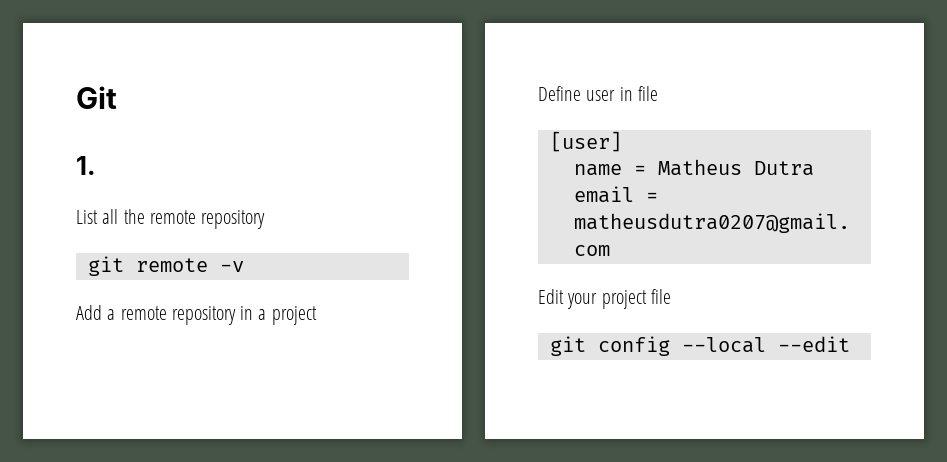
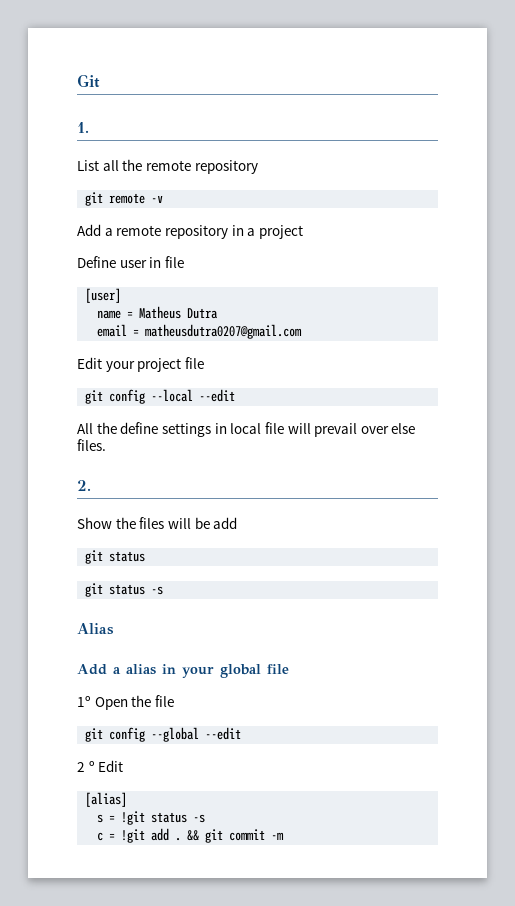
(850, 344) none -> [77,422,416,437] [77,439,106,451] [77,480,91,491] [77,517,238,529] [85,550,146,564] [85,583,164,597] [77,623,114,635] [77,664,289,678] [77,695,174,710] [85,727,242,742] [77,760,124,772] [85,792,128,807] [97,811,206,825] [97,828,285,843] // All the define settings in local file will prevail over else files. // 2. // Show the files will be add // git status // git status -s // Alias // Add a alias in your global file // 1º Open the file // git config --global --edit // 2 º Edit // [alias] // s = !git status -s // c = !git add . && git commit -m

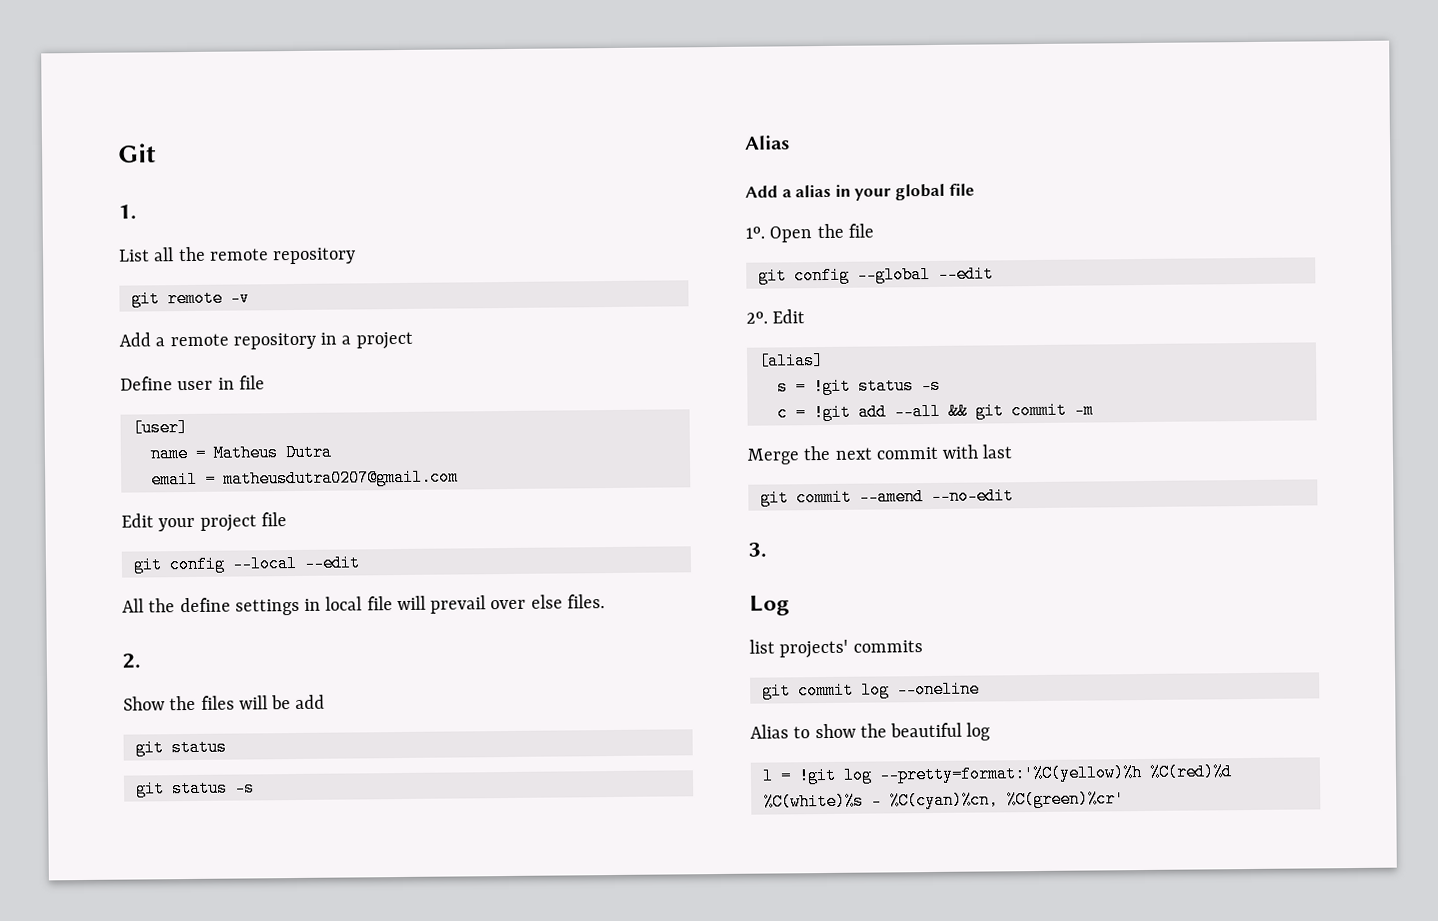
[77,696,91,707] 1º -> [745,226,765,239] 1º.
[77,761,95,772] 2 º -> [746,311,768,324] 2º.
[175,838,182,841] . -> [893,402,941,421] --all
(285, 836) none -> [747,444,1013,465] [759,487,1014,507] [748,542,767,558] [749,595,790,616] [749,639,923,659] [761,680,980,700] [750,722,991,741] [761,763,1233,785] [762,790,1125,811] // Merge the next commit with last // git commit --amend --no-edit // 3. // Log // list projects' commits // git commit log --oneline // Alias to show the beautiful log // l = !git log --pretty=format:'%C(yellow)%h %C(red)%d %C(white)%s - %C(cyan)%cn, %C(green)%cr'

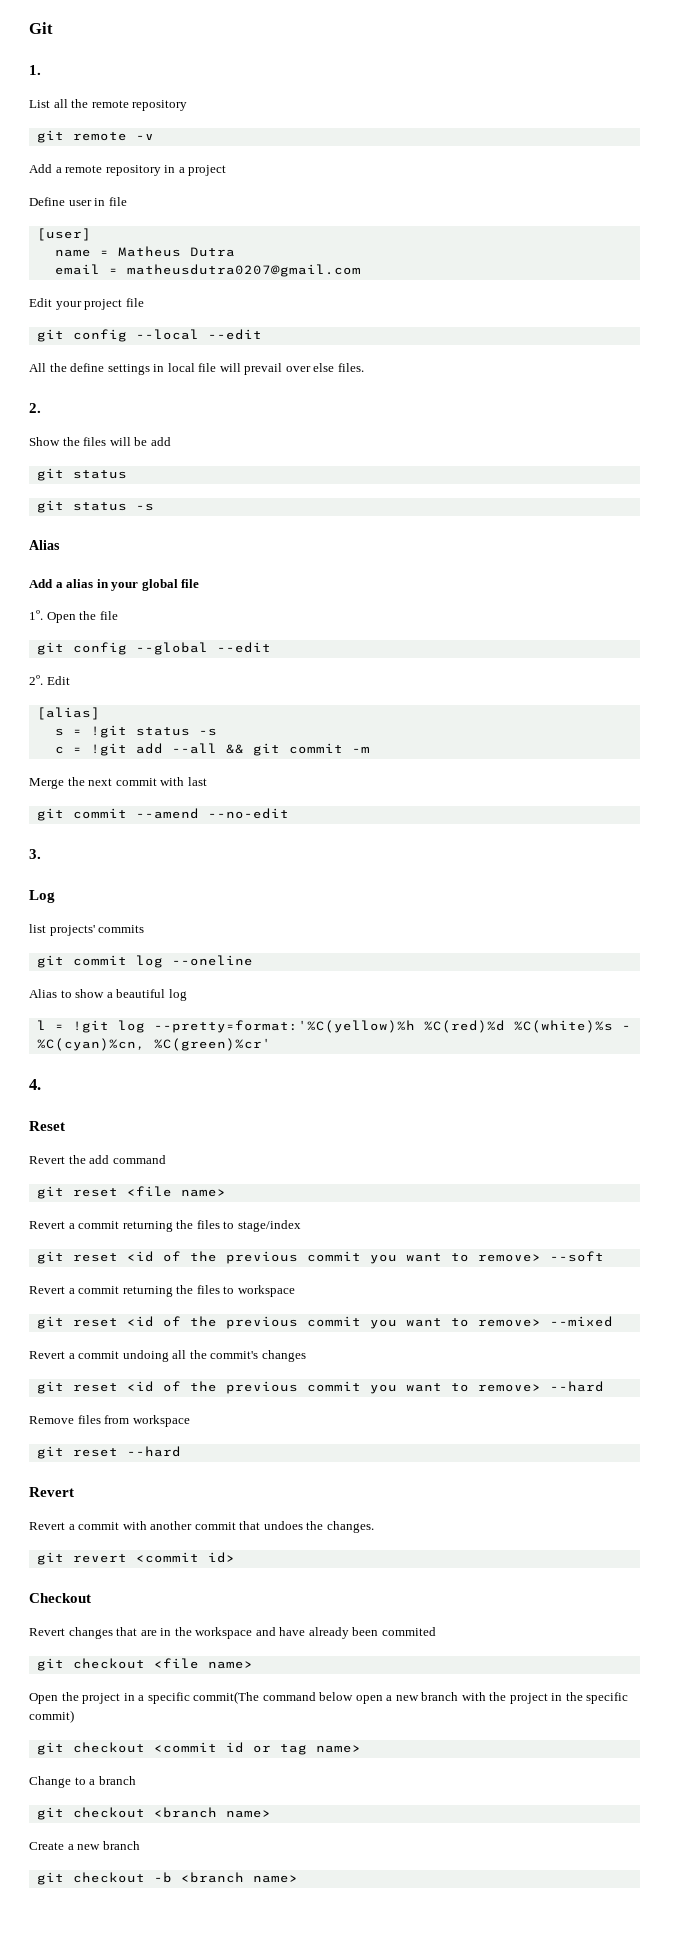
[859,723,887,738] the -> [106,992,113,998] a
(1125, 799) none -> [29,1079,41,1090] [29,1121,65,1131] [29,1155,166,1164] [36,1186,226,1199] [29,1220,301,1232] [36,1251,604,1264] [29,1285,295,1297] [36,1316,613,1329] [29,1350,306,1362] [36,1381,604,1394] [29,1415,190,1427] [36,1446,181,1459] [29,1487,74,1497] [29,1521,374,1533] [36,1552,235,1565] [29,1593,91,1603] [29,1627,436,1639] [36,1658,253,1671] [29,1691,629,1704] [29,1710,74,1723] [36,1742,361,1755] [29,1776,136,1788] [36,1807,271,1820] [29,1841,140,1850] [36,1872,298,1885] // 4. // Reset // Revert the add command // git reset <file name> // Revert a commit returning the files to stage/index // git reset <id of the previous commit you want to remove> --soft // Revert a commit returning the files to workspace // git reset <id of the previous commit you want to remove> --mixed // Revert a commit undoing all the commit's changes // git reset <id of the previous commit you want to remove> --hard // Remove files from workspace // git reset --hard // Revert // Revert a commit with another commit that undoes the changes. // git revert <commit id> // Checkout // Revert changes that are in the workspace and have already been commited // git checkout <file name> // Open the project in a specific commit(The command below open a new branch with the project in the specific commit) // git checkout <commit id or tag name> // Change to a branch // git checkout <branch name> // Create a new branch // git checkout -b <branch name>

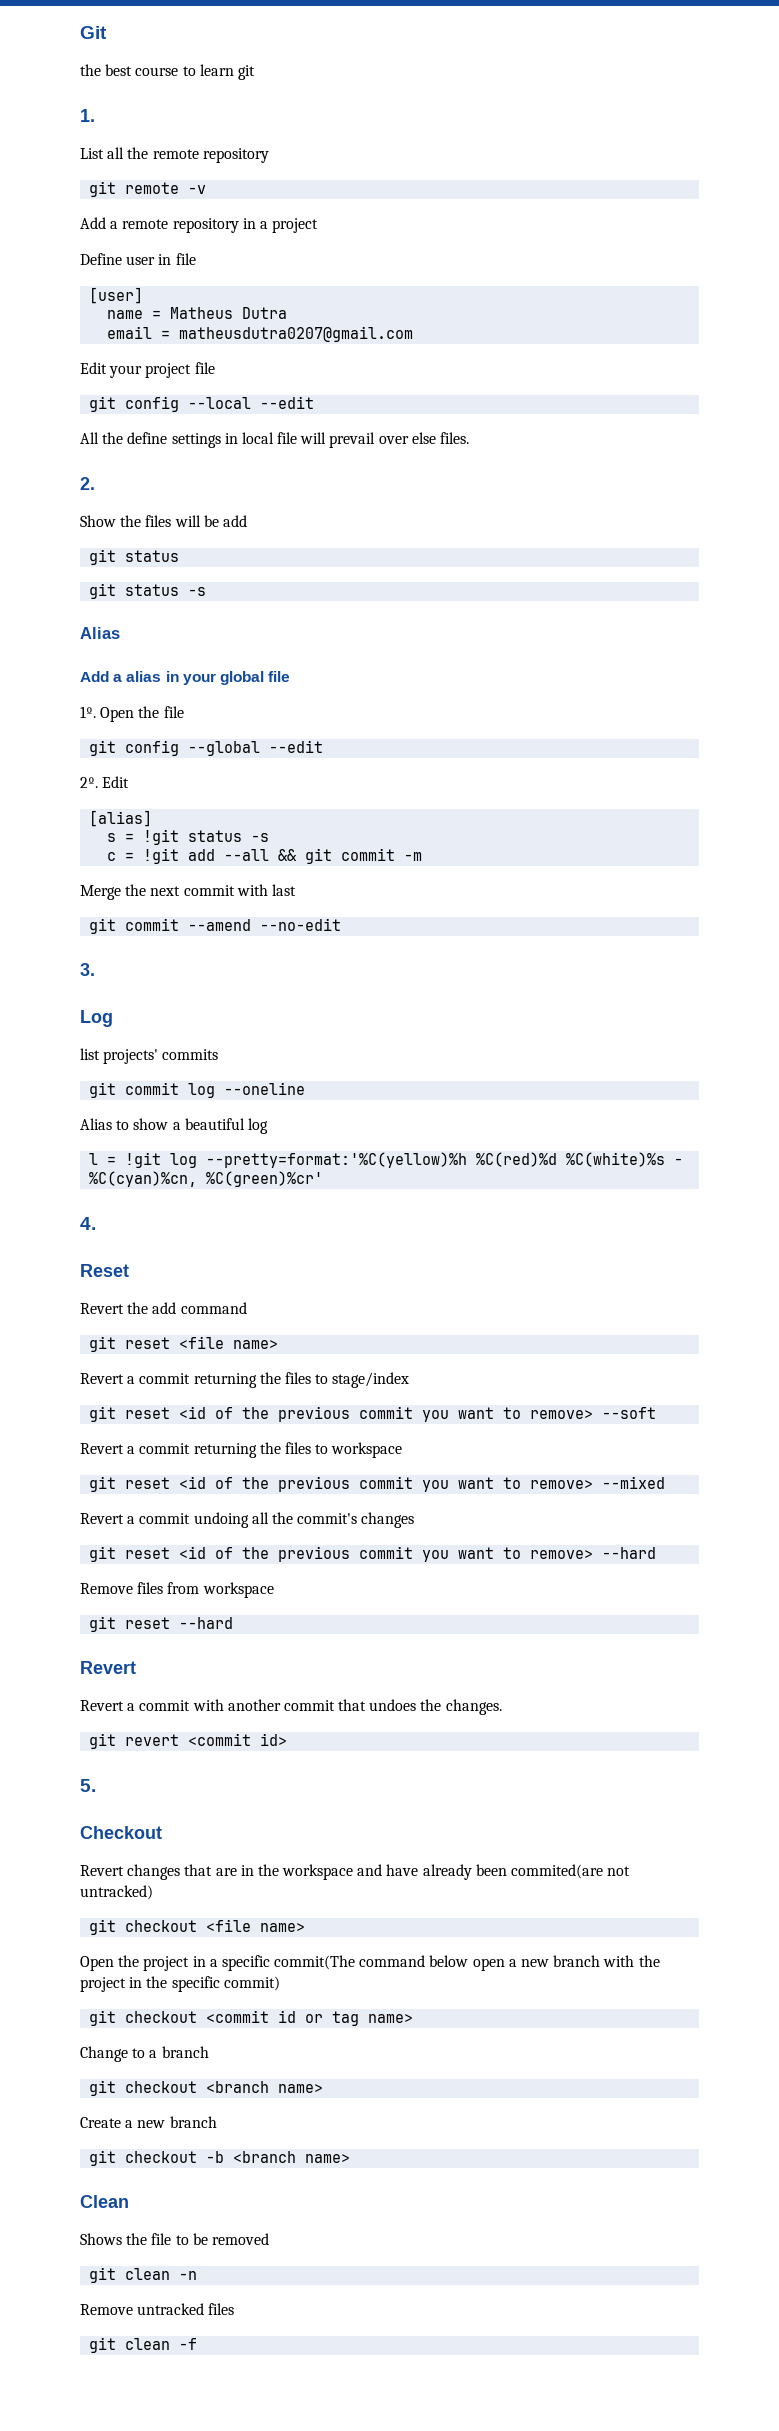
(53, 28) none -> [80,64,255,80] // the best course to learn git
(235, 1557) none -> [80,1779,96,1792] // 5.
[381,1627,436,1636] commited -> [511,1864,631,1879] [80,1885,153,1900] commited(are not untracked)
(298, 1879) none -> [80,2195,129,2208] [80,2233,269,2245] [89,2267,198,2283] [80,2303,235,2315] [89,2337,198,2353] // Clean // Shows the file to be removed // git clean -n // Remove untracked files // git clean -f

